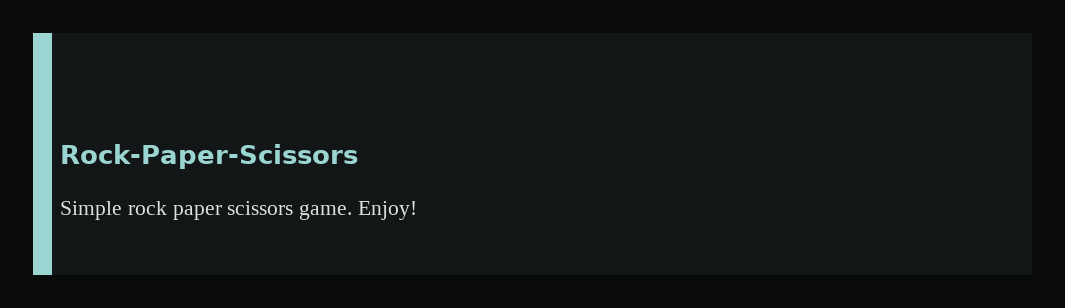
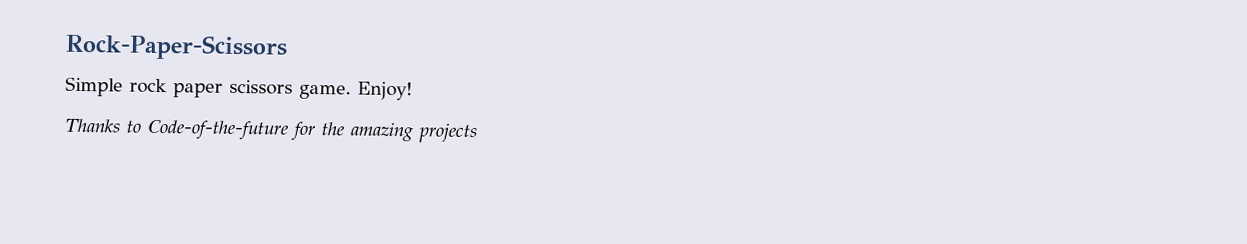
(418, 210) none -> [64,118,477,144] // Thanks to Code-of-the-future for the amazing projects

